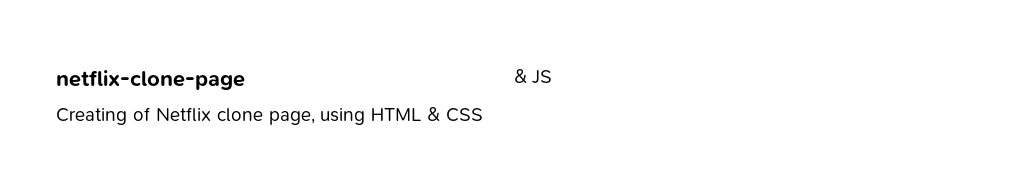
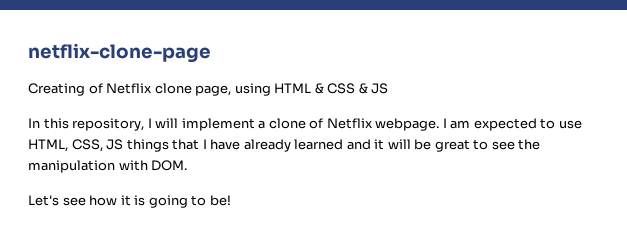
(553, 77) none -> [28,118,582,131] [28,139,541,152] [28,160,188,173] [28,195,231,208] // In this repository, I will implement a clone of Netflix webpage. I am expected to use HTML, CSS, JS things that I have already learned and it will be great to see the manipulation with DOM. // Let's see how it is going to be!

